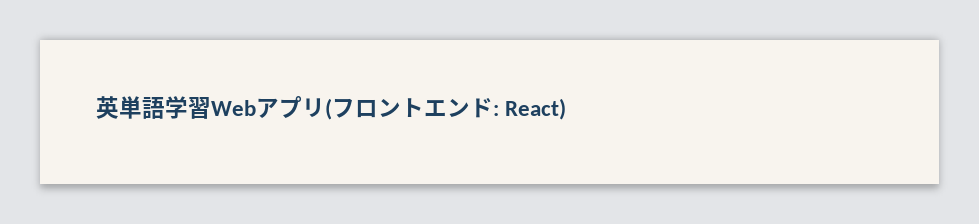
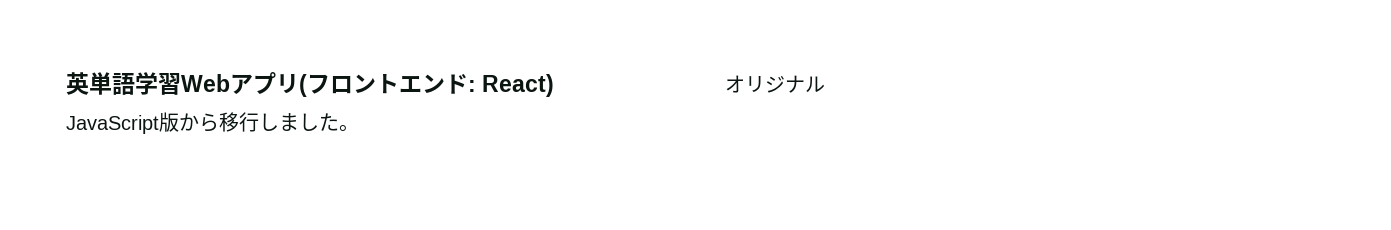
(567, 109) none -> [66,112,359,134] [725,75,825,93] // JavaScript版から移行しました。 // オリジナル

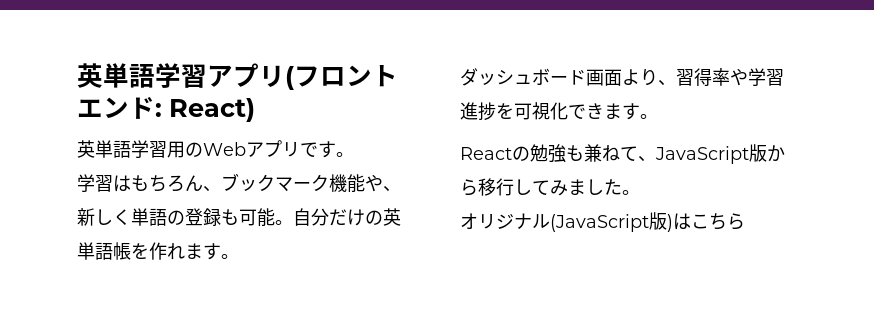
[66,72,230,95] 英単語学習Web -> [77,63,207,88] 英単語学習
(555, 85) none -> [77,140,354,158] [77,173,401,193] [77,208,401,227] [77,242,239,260] [460,68,784,86] [460,102,658,121] [460,144,656,163] 英単語学習用のWebアプリです。 // 学習はもちろん、ブックマーク機能や、新しく単語の登録も可能。自分だけの英単語帳を作れます。 // ダッシュボード画面より、習得率や学習進捗を可視化できます。 // Reactの勉強も兼ねて、
(279, 122) none -> [532,180,568,196] てみ
(825, 84) none -> [550,212,745,232] (JavaScript版)はこちら

